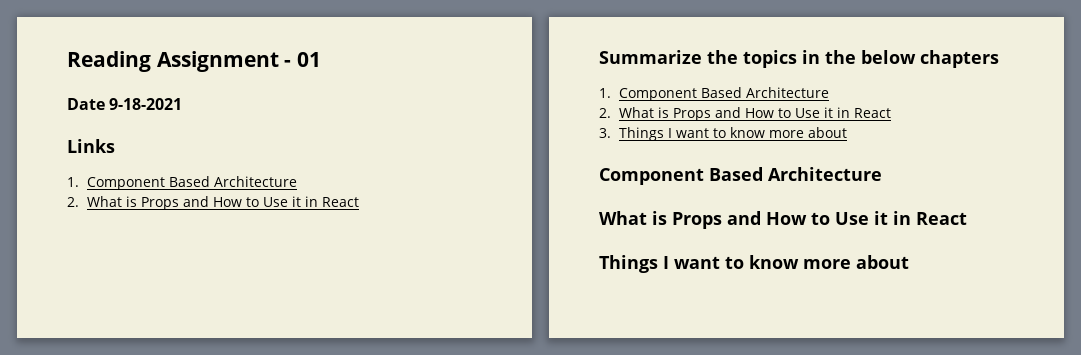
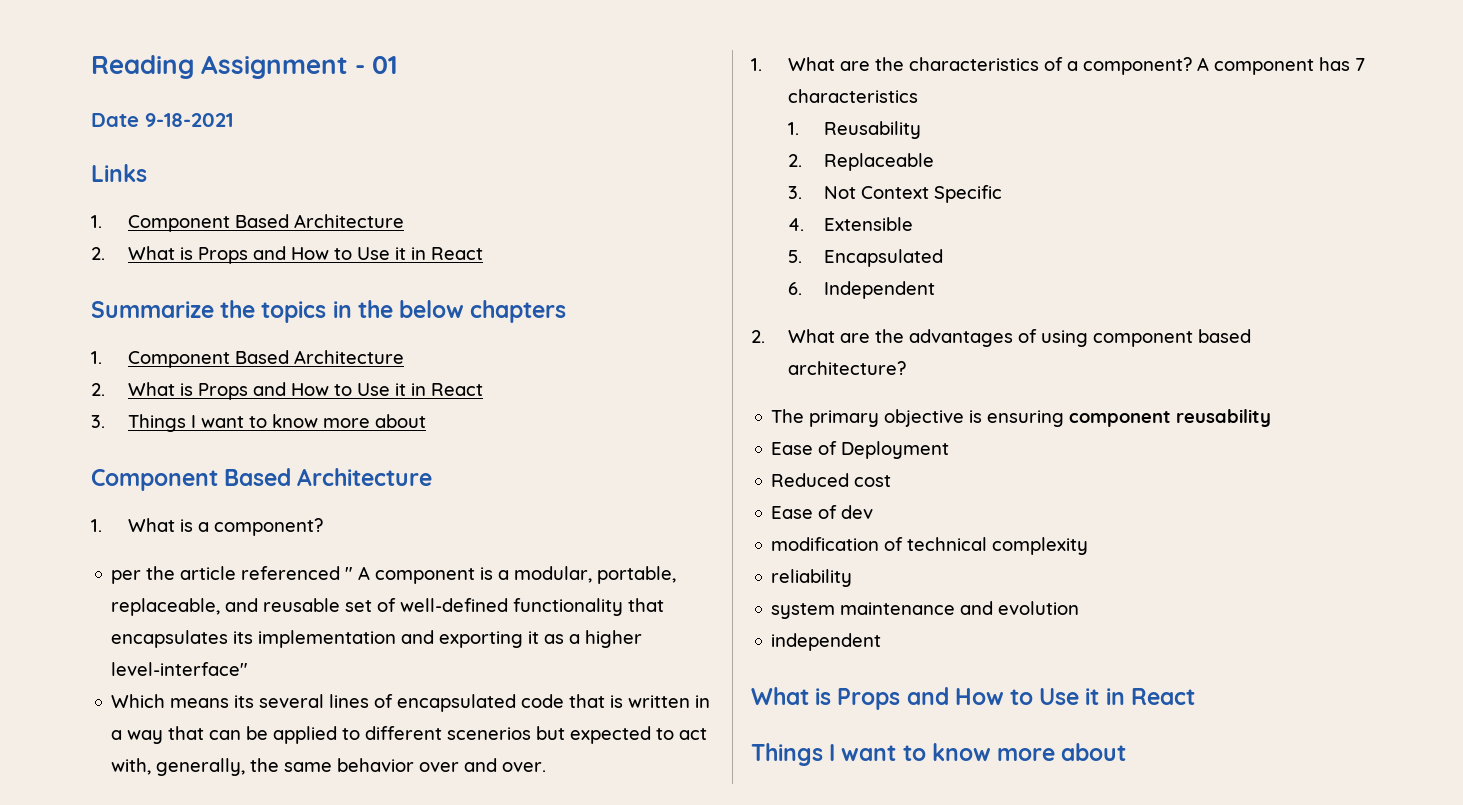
(882, 174) none -> [91,518,323,536] [111,566,677,584] [111,598,665,616] [111,630,643,648] [111,662,249,676] [111,694,711,712] [111,726,708,744] [111,758,547,776] [751,57,1365,75] [787,89,918,103] [787,121,922,139] [787,153,935,171] [787,185,1003,203] [787,217,914,231] [787,249,944,267] [787,281,936,299] [751,329,1251,347] [787,361,906,375] [771,409,1272,427] [771,441,950,459] [771,473,892,487] [771,505,874,519] [771,537,1089,555] [771,569,853,587] [771,601,1080,619] [771,633,882,651] // 1. What is a component? // per the article referenced " A component is a modular, portable, replaceable, and reusable set of well-defined functionality that encapsulates its implementation and exporting it as a higher level-interface" // Which means its several lines of encapsulated code that is written in a way that can be applied to different scenerios but expected to act with, generally, the same behavior over and over. // 1. What are the characteristics of a component? A component has 7 characteristics // 1. Reusability // 2. Replaceable // 3. Not Context Specific // 4. Extensible // 5. Encapsulated // 6. Independent // 2. What are the advantages of using component based architecture? // The primary objective is ensuring component reusability // Ease of Deployment // Reduced cost // Ease of dev // modification of technical complexity // reliability // system maintenance and evolution // independent

